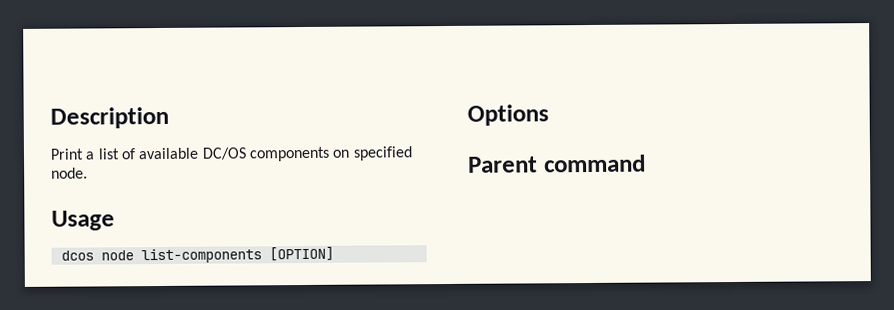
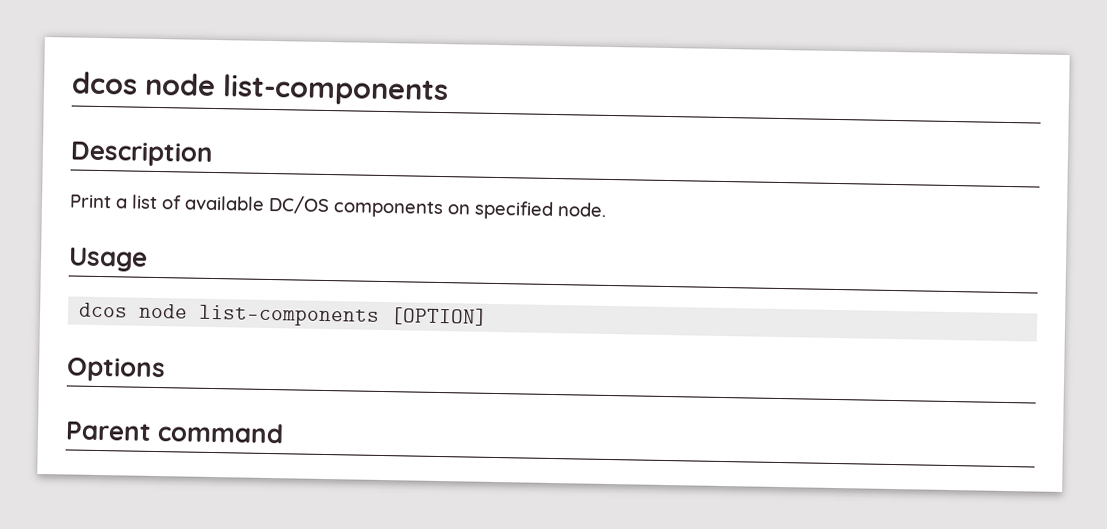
(50, 117) none -> [71,71,449,107] dcos node list-components //

